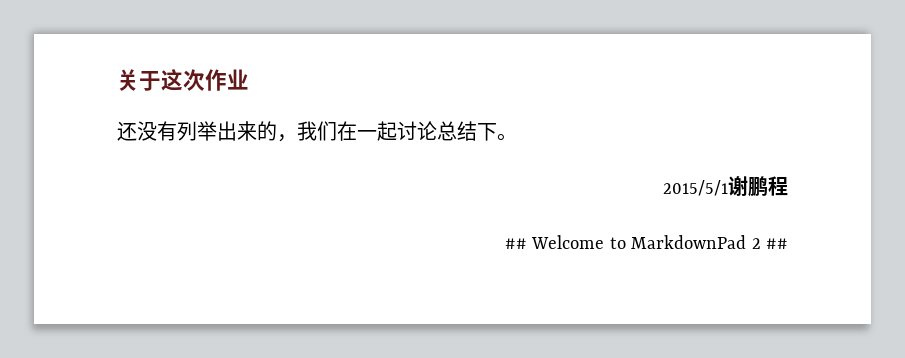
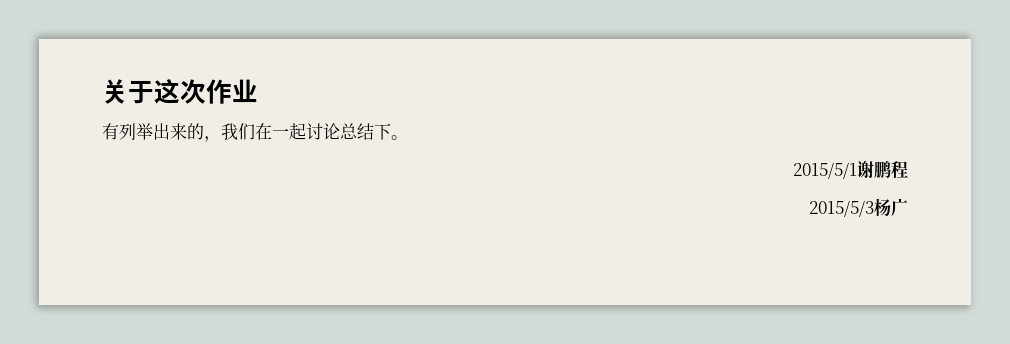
[117,121,157,141] 还没 -> (258, 91) none
[505,235,788,249] ## Welcome to MarkdownPad 2 ## -> [809,198,908,217] 2015/5/3杨广

